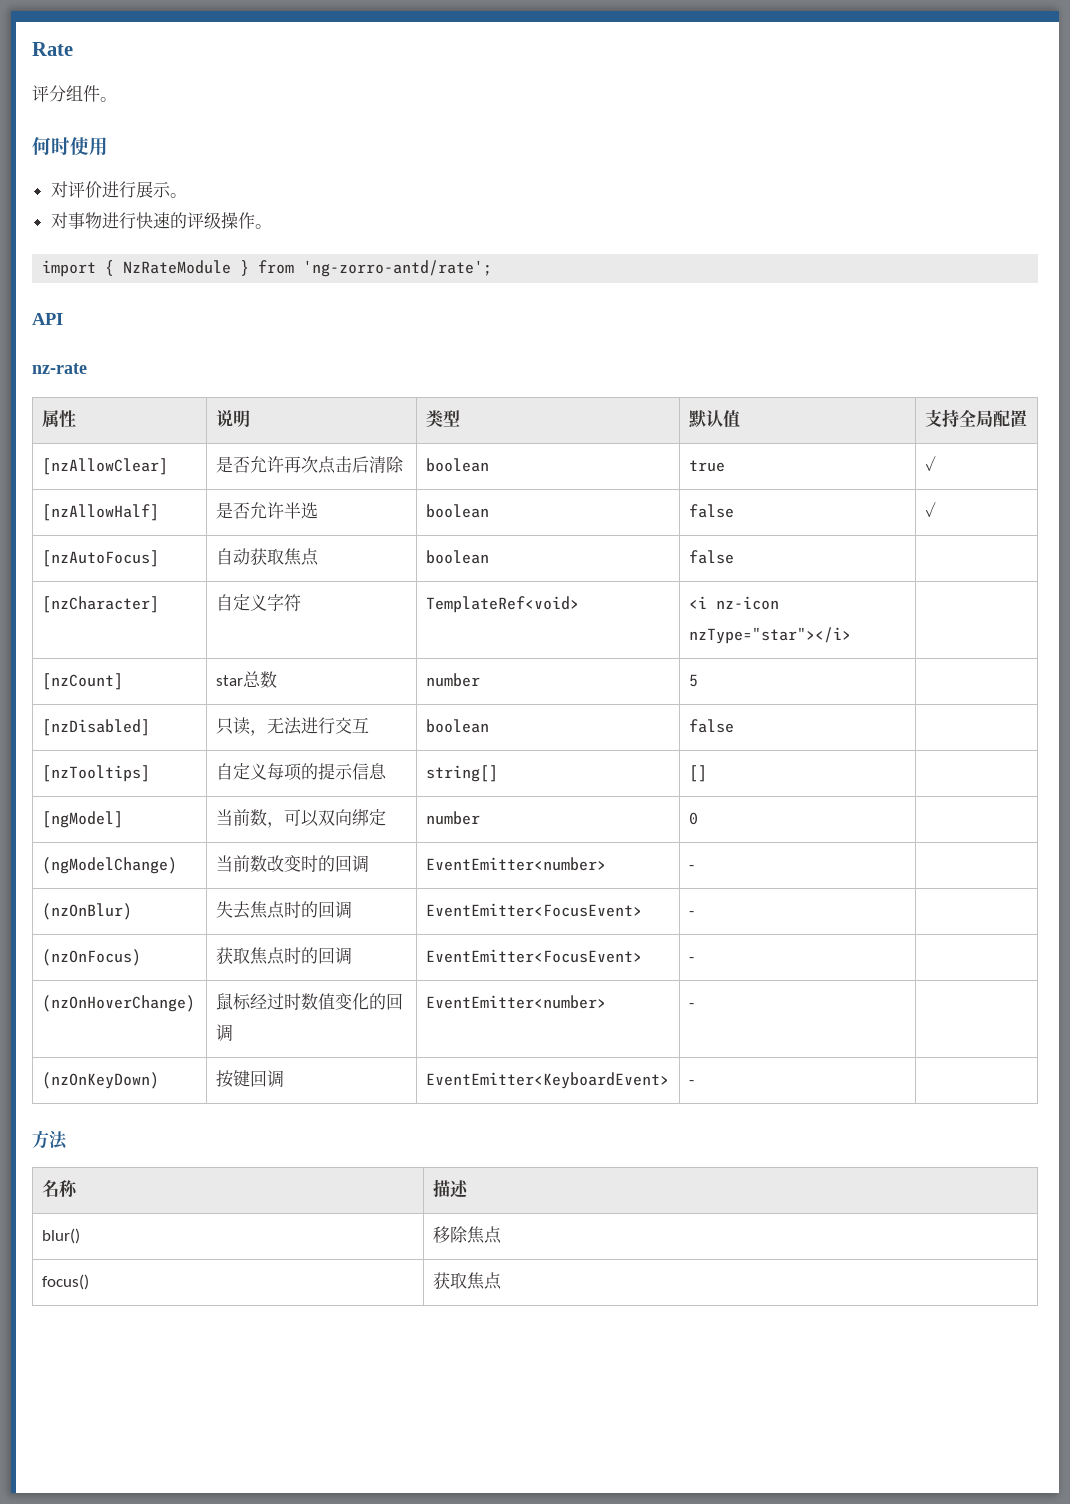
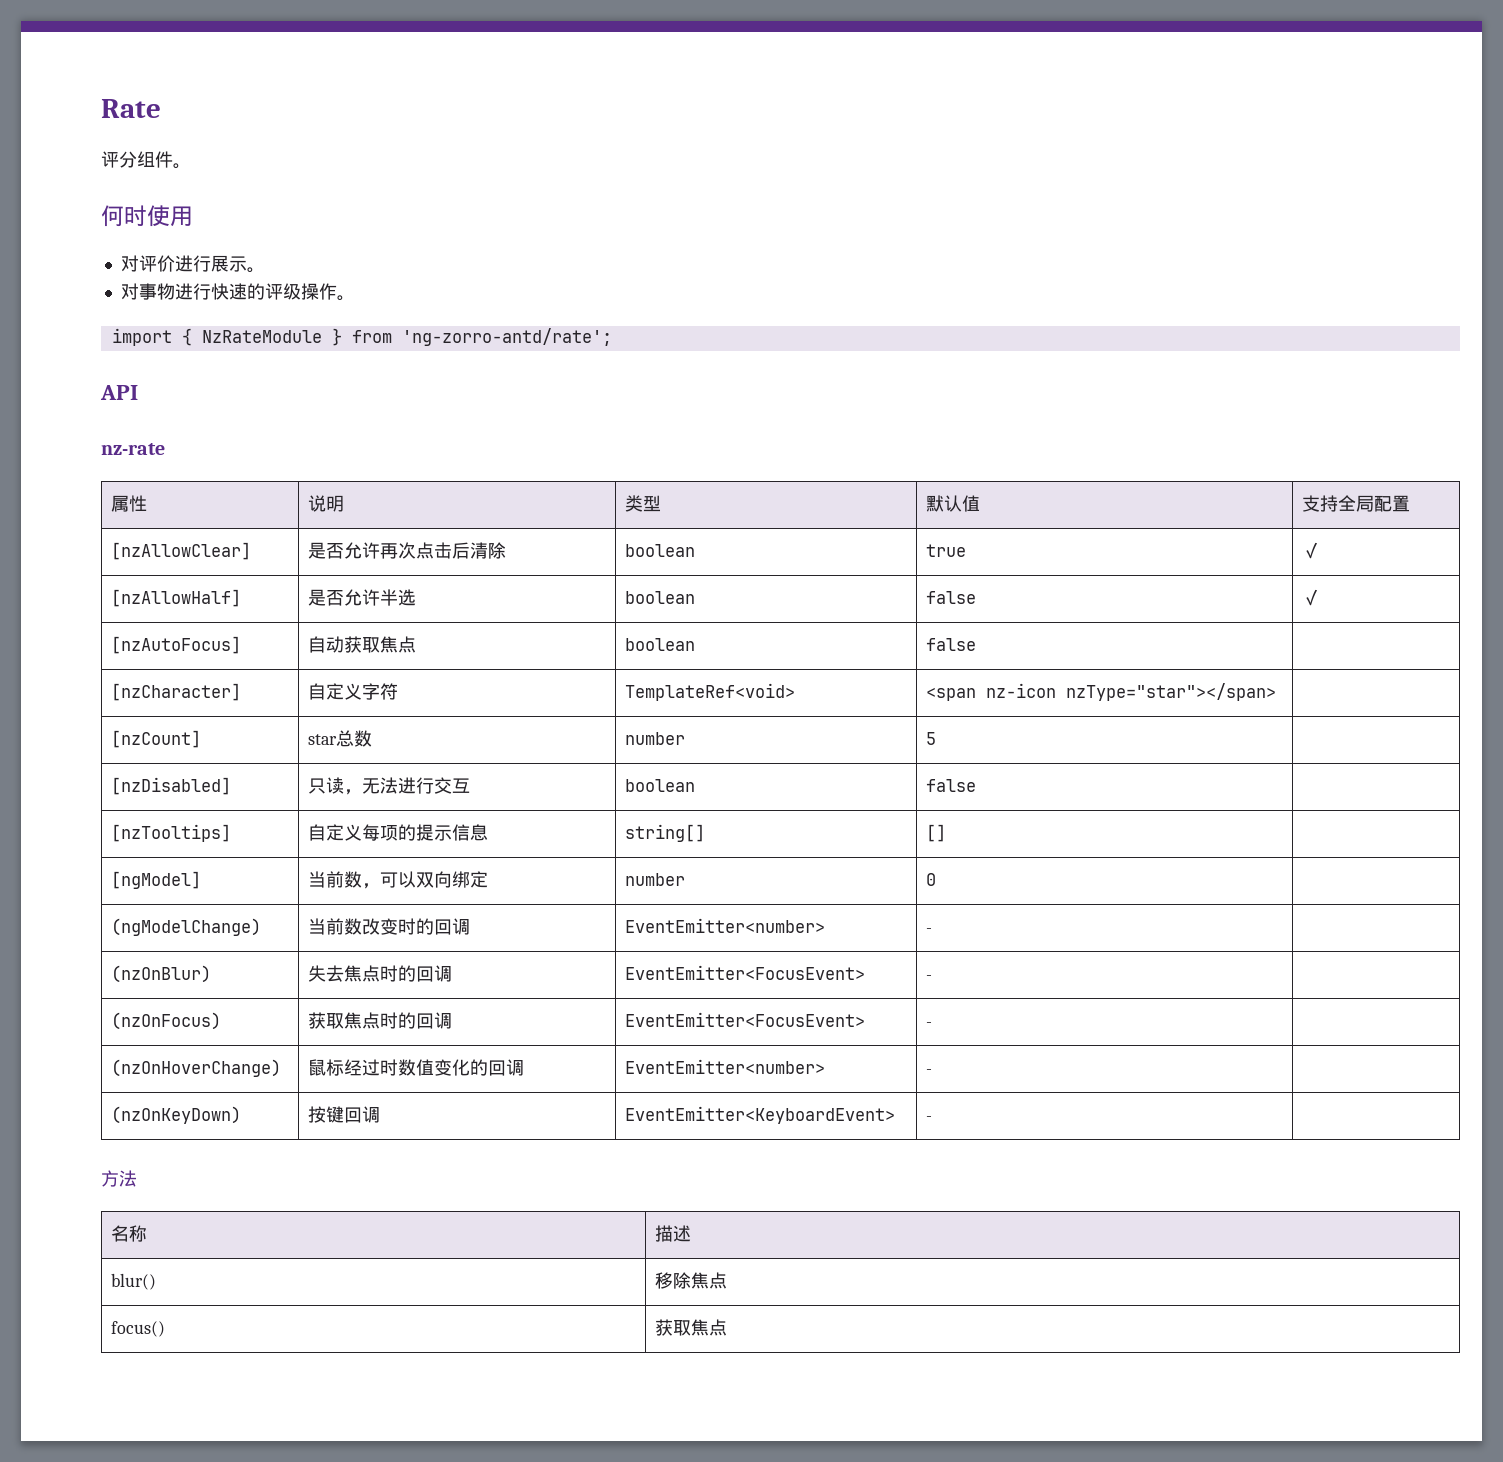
[689,596,780,610] [689,627,852,644] <i nz-icon nzType="star"></i> -> [926,683,1277,701] <span nz-icon nzType="star"></span>

